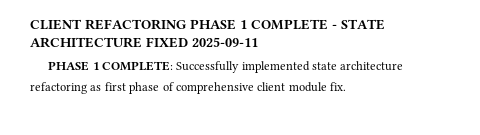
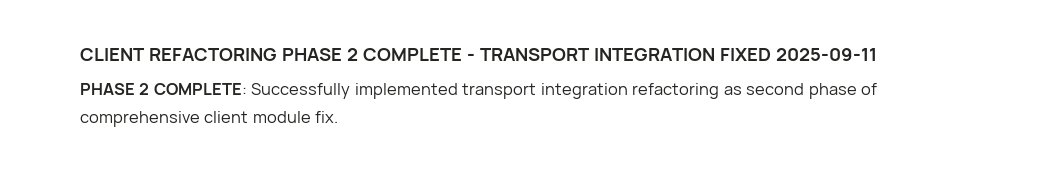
[240,20,247,29] 1 -> [346,48,358,61] 2
[341,19,385,30] [30,37,142,48] STATE ARCHITECTURE -> [479,48,715,61] TRANSPORT INTEGRATION
[92,62,99,70] 1 -> [139,83,150,95] 2
[312,61,404,71] state architecture -> [462,83,628,99] transport integration
[104,82,126,91] first -> [746,83,805,95] second

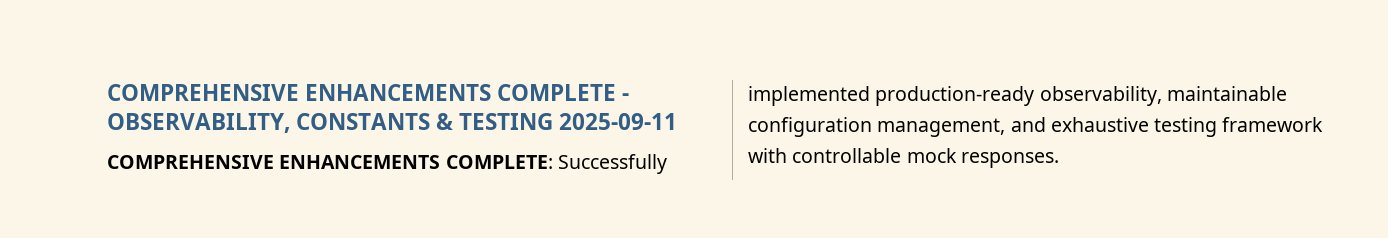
[80,48,771,61] CLIENT REFACTORING PHASE 2 COMPLETE - TRANSPORT INTEGRATION FIXED -> [107,84,630,101] [107,113,554,133] COMPREHENSIVE ENHANCEMENTS COMPLETE - OBSERVABILITY, CONSTANTS & TESTING
[80,83,150,95] PHASE 2 -> [107,155,441,169] COMPREHENSIVE ENHANCEMENTS
[462,83,878,99] [80,111,339,127] transport integration refactoring as second phase of comprehensive client module fix. -> [875,86,1287,106] [748,117,1324,137] [748,148,1059,168] production-ready observability, maintainable configuration management, and exhaustive testing framework with controllable mock responses.

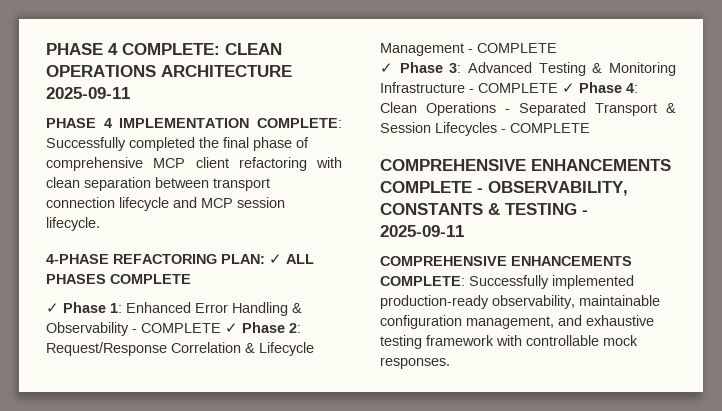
(107, 92) none -> [46,43,282,55] [46,65,292,77] [46,87,130,99] [46,118,342,128] [46,137,309,151] [46,157,342,171] [46,177,270,191] [46,197,285,211] [46,217,100,231] [46,254,314,264] [46,274,191,284] [46,302,302,316] [46,322,301,336] [46,342,314,356] [380,43,557,56] [380,62,676,76] [380,82,638,93] [380,102,676,116] [380,122,590,136] PHASE 4 COMPLETE: CLEAN OPERATIONS ARCHITECTURE 2025-09-11 // PHASE 4 IMPLEMENTATION COMPLETE: Successfully completed the final phase of comprehensive MCP client refactoring with clean separation between transport connection lifecycle and MCP session lifecycle. // 4-PHASE REFACTORING PLAN: ✓ ALL PHASES COMPLETE // ✓ Phase 1: Enhanced Error Handling & Observability - COMPLETE ✓ Phase 2: Request/Response Correlation & Lifecycle Management - COMPLETE // ✓ Phase 3: Advanced Testing & Monitoring Infrastructure - COMPLETE ✓ Phase 4: Clean Operations - Separated Transport & Session Lifecycles - COMPLETE //
(554, 121) none -> [582,210,588,215] -

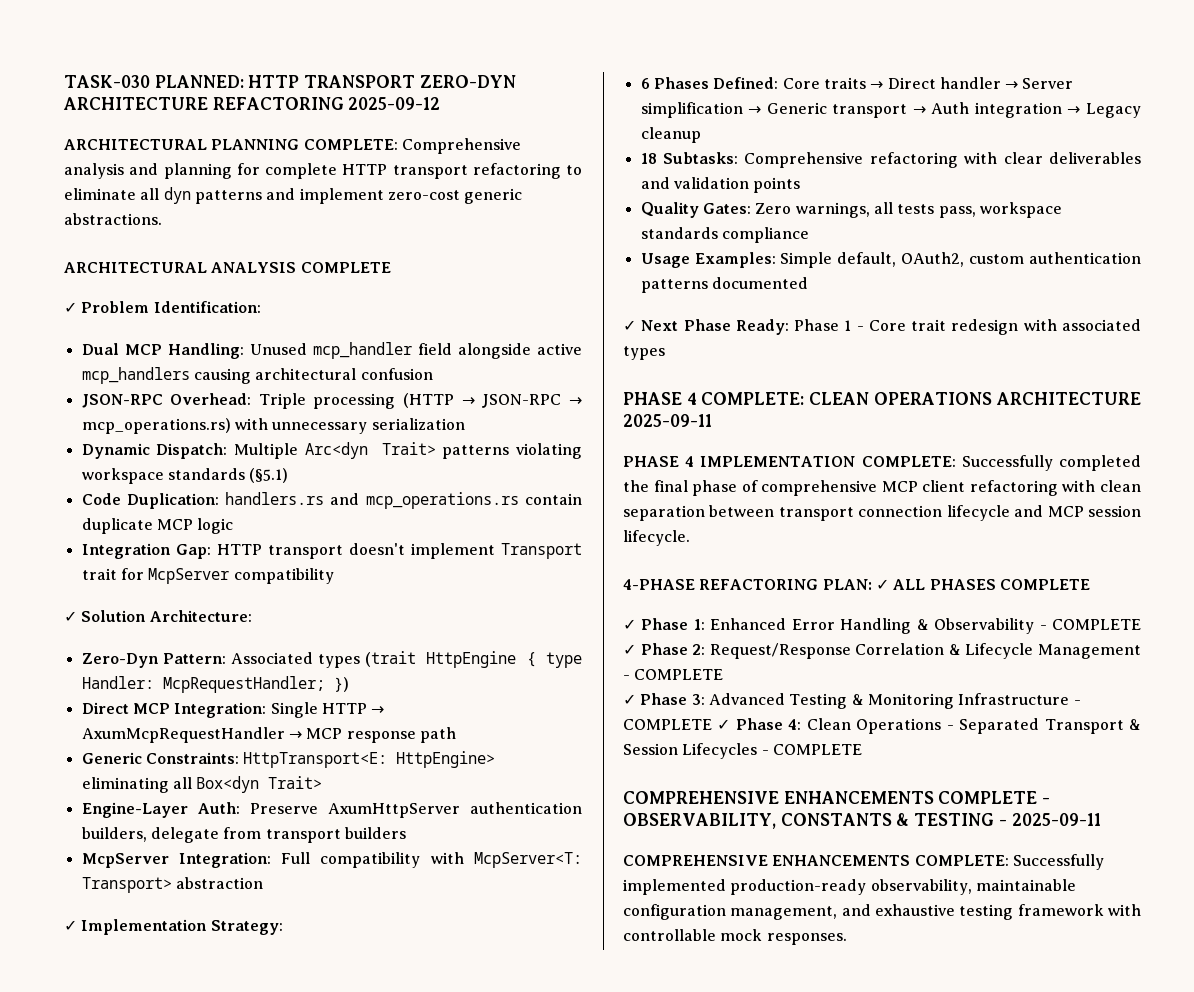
(46, 49) none -> [64,75,516,88] [63,97,441,110] [64,138,521,154] [64,163,582,179] [64,187,523,204] [64,213,162,225] [64,262,391,273] [64,301,261,313] [81,342,582,359] [81,367,433,384] [81,393,582,409] [81,418,465,434] [81,442,582,459] [81,468,289,484] [81,492,582,509] [81,518,234,534] [81,543,582,559] [81,568,334,584] [64,610,252,622] [81,651,582,668] [81,676,349,693] [81,702,385,718] [81,727,456,743] [81,751,496,768] [81,776,323,793] [81,802,582,818] [81,827,406,843] [81,852,582,868] [81,877,263,893] [64,919,283,935] [640,77,1074,89] [640,102,1141,118] [640,127,701,143] [640,152,1141,168] [640,177,801,193] [640,202,1062,218] [640,227,809,243] [640,252,1141,268] [640,277,808,293] [623,319,1141,335] [623,346,665,360] TASK-030 PLANNED: HTTP TRANSPORT ZERO-DYN ARCHITECTURE REFACTORING 2025-09-12 // ARCHITECTURAL PLANNING COMPLETE: Comprehensive analysis and planning for complete HTTP transport refactoring to eliminate all dyn patterns and implement zero-cost generic abstractions. // ARCHITECTURAL ANALYSIS COMPLETE // ✓ Problem Identification: // Dual MCP Handling: Unused mcp_handler field alongside active mcp_handlers causing architectural confusion // JSON-RPC Overhead: Triple processing (HTTP → JSON-RPC → mcp_operations.rs) with unnecessary serialization // Dynamic Dispatch: Multiple Arc<dyn Trait> patterns violating workspace standards (§5.1) // Code Duplication: handlers.rs and mcp_operations.rs contain duplicate MCP logic // Integration Gap: HTTP transport doesn't implement Transport trait for McpServer compatibility // ✓ Solution Architecture: // Zero-Dyn Pattern: Associated types (trait HttpEngine { type Handler: McpRequestHandler; }) // Direct MCP Integration: Single HTTP → AxumMcpRequestHandler → MCP response path // Generic Constraints: HttpTransport<E: HttpEngine> eliminating all Box<dyn Trait> // Engine-Layer Auth: Preserve AxumHttpServer authentication builders, delegate from transport builders // McpServer Integration: Full compatibility with McpServer<T: Transport> abstraction // ✓ Implementation Strategy: // 6 Phases Defined: Core traits → Direct handler → Server simplification → Generic transport → Auth integration → Legacy cleanup // 18 Subtasks: Comprehensive refactoring with clear deliverables and validation points // Quality Gates: Zero warnings, all tests pass, workspace standards compliance // Usage Examples: Simple default, OAuth2, custom authentication patterns documented // ✓ Next Phase Ready: Phase 1 - Core trait redesign with associated types //

